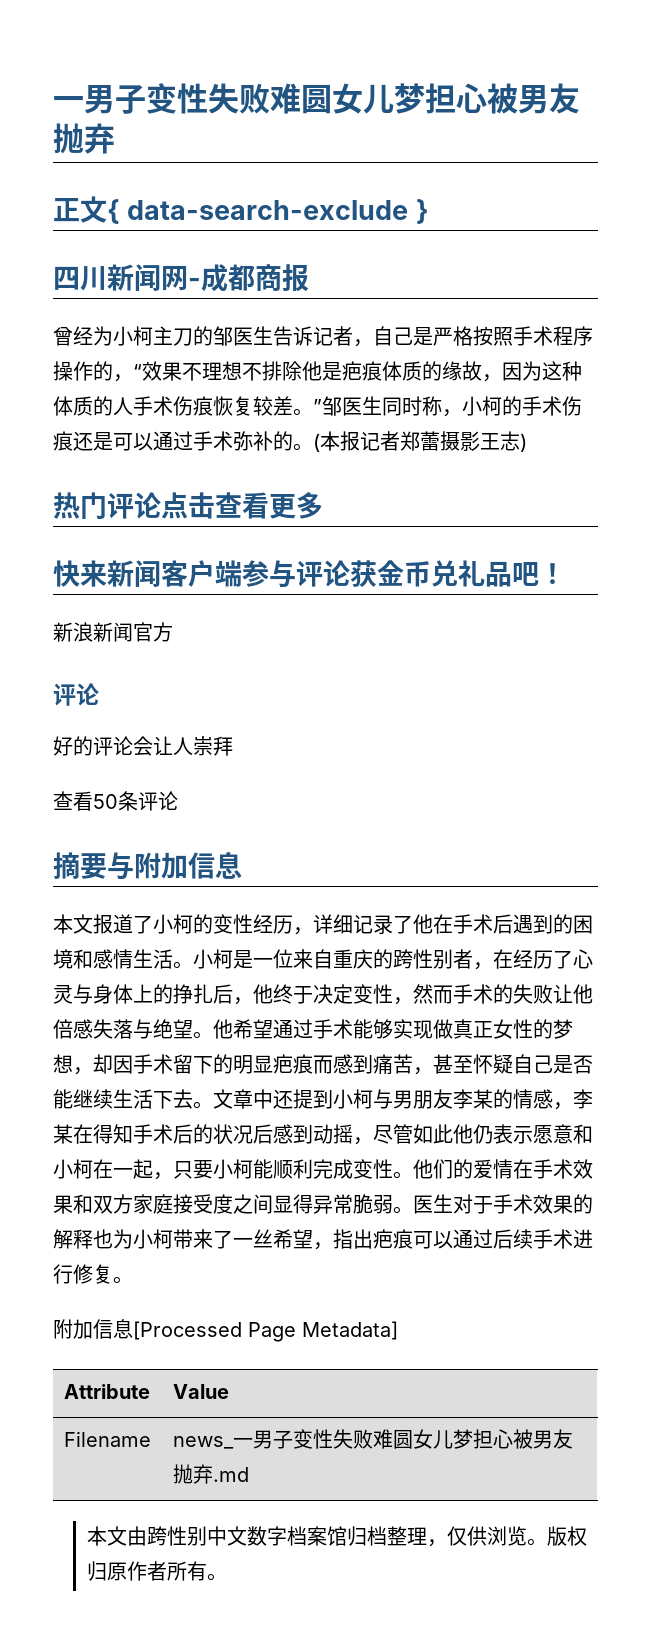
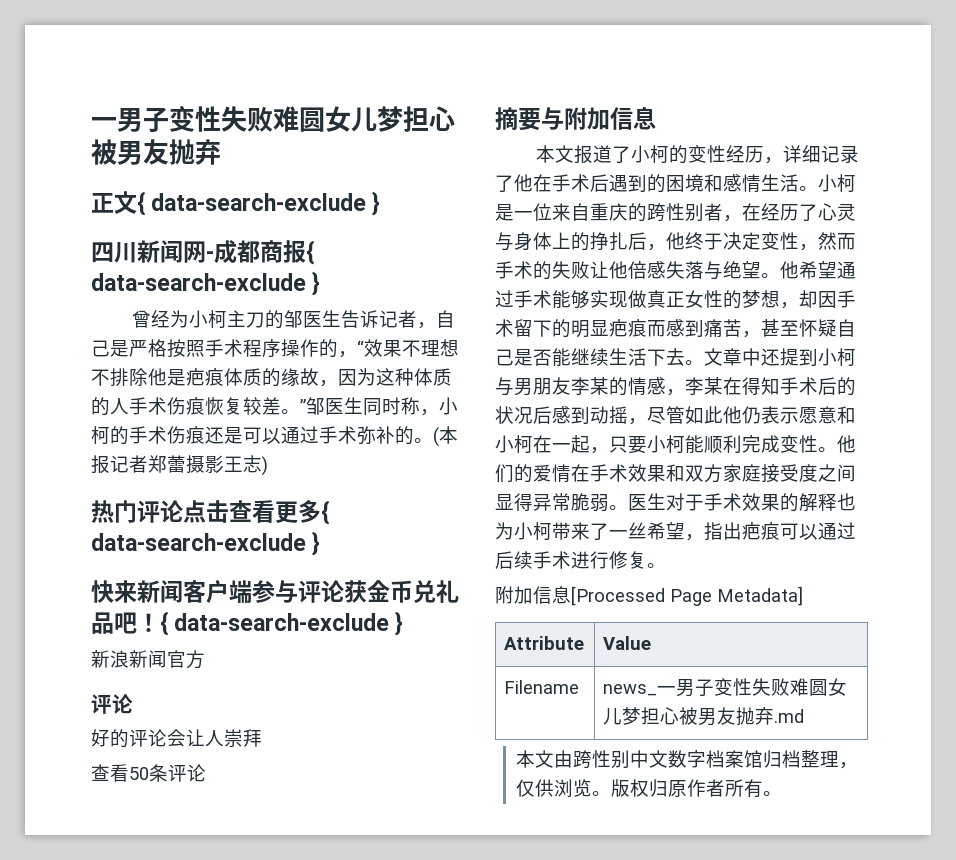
(309, 278) none -> [306,240,314,265] [91,271,321,296] { data-search-exclude }
(323, 505) none -> [321,500,329,525] [91,531,321,556] { data-search-exclude }
(566, 573) none -> [160,611,404,636] { data-search-exclude }

